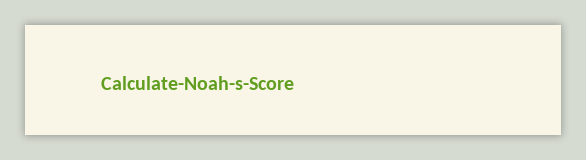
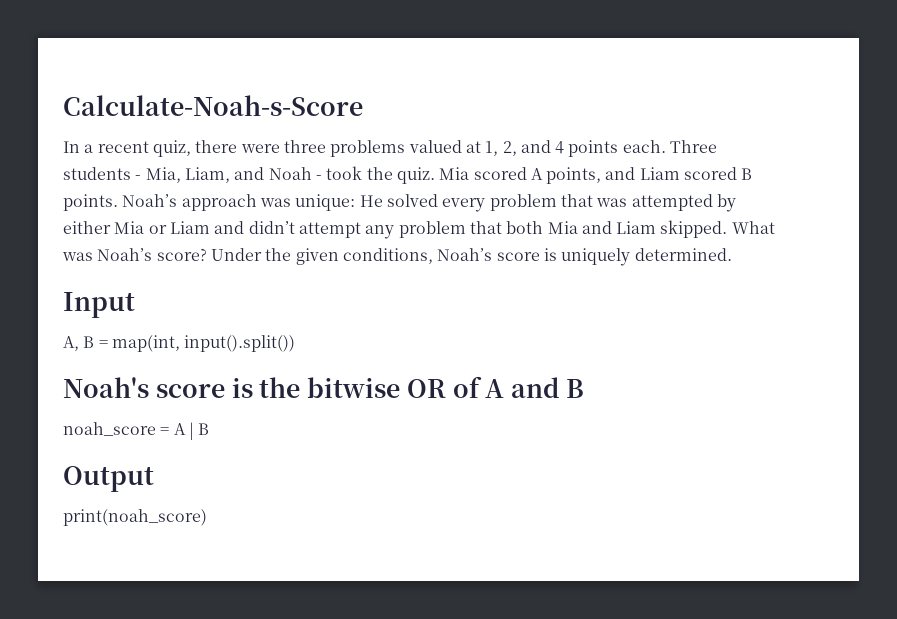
(294, 83) none -> [63,140,718,157] [63,166,753,184] [63,194,736,212] [63,220,775,239] [62,248,732,266] [63,292,135,318] [63,335,296,352] [63,376,584,398] [63,422,210,440] [63,466,154,492] [63,509,207,526] // In a recent quiz, there were three problems valued at 1, 2, and 4 points each. Three students - Mia, Liam, and Noah - took the quiz. Mia scored A points, and Liam scored B points. Noah’s approach was unique: He solved every problem that was attempted by either Mia or Liam and didn’t attempt any problem that both Mia and Liam skipped. What was Noah’s score? Under the given conditions, Noah’s score is uniquely determined. // Input // A, B = map(int, input().split()) // Noah's score is the bitwise OR of A and B // noah_score = A | B // Output // print(noah_score)

